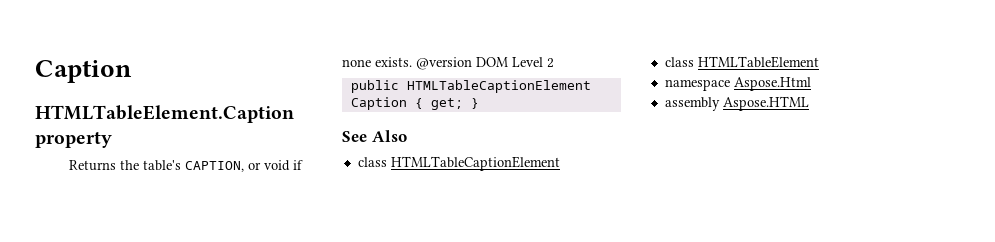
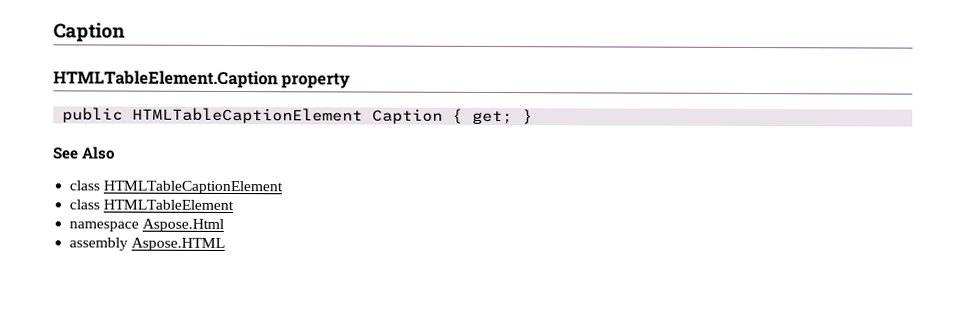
[69,160,304,172] [342,57,554,70] // Returns the table's CAPTION, or void if none exists. @version DOM Level 2 -> (352, 81) none

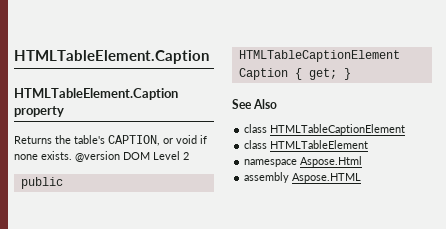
[53,22,125,42] Caption -> [14,50,209,64] HTMLTableElement.Caption
(352, 81) none -> [14,135,207,146] [14,151,189,162] // Returns the table's CAPTION, or void if none exists. @version DOM Level 2

